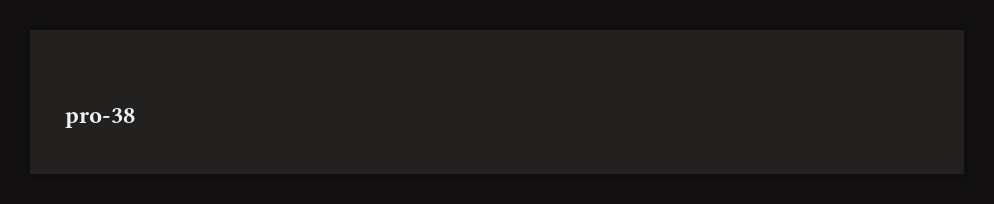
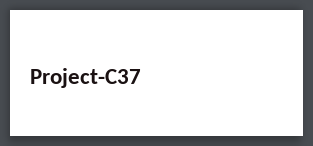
[65,108,135,128] pro-38 -> [30,68,141,88] Project-C37

